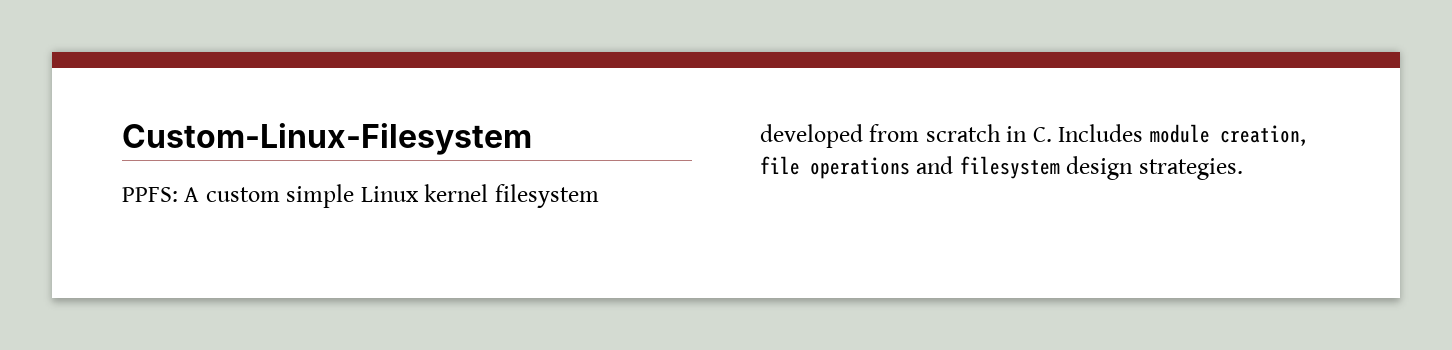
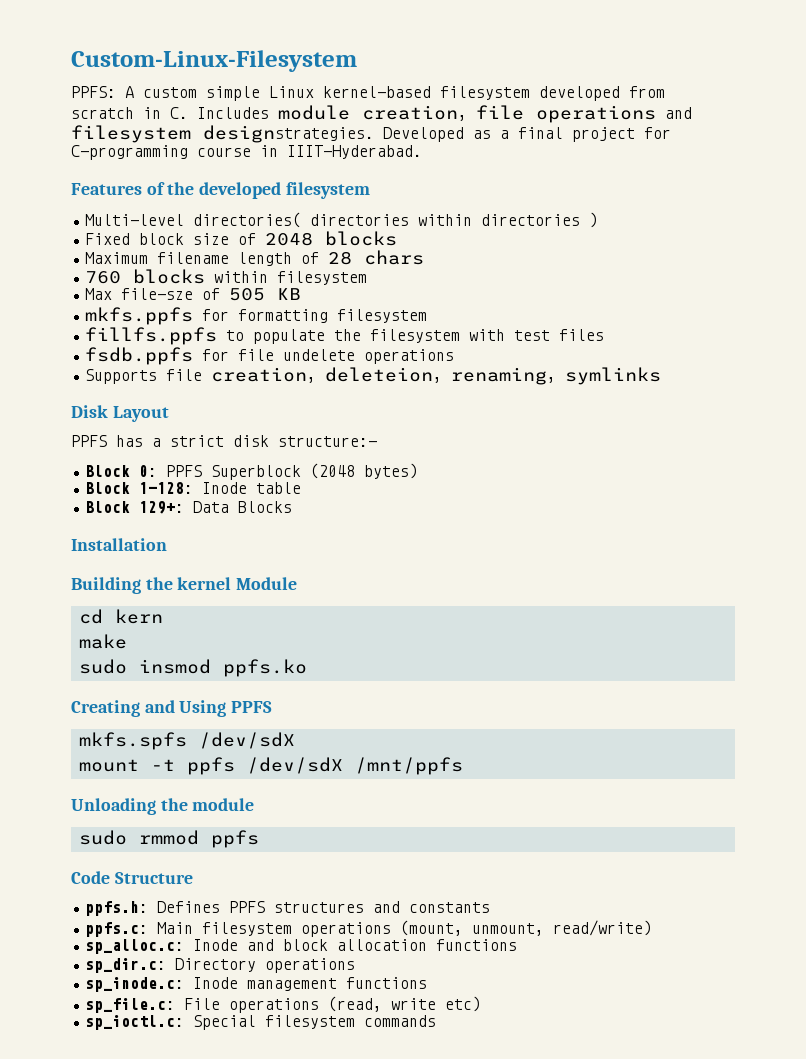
[424,184,489,202] kernel -> [323,86,431,98] kernel-based
[1066,156,1243,180] design strategies. -> [203,125,671,143] [71,145,422,160] [71,182,370,199] [85,212,599,228] [85,231,398,246] [85,250,425,266] [85,269,368,285] [85,288,302,301] [85,307,428,325] [85,327,605,345] [85,347,455,365] [85,367,662,385] [71,405,169,422] [71,435,377,447] [85,463,419,480] [85,482,302,494] [85,501,293,514] [71,538,167,551] [71,577,298,594] [78,609,163,624] [78,634,127,649] [78,659,307,677] [71,700,273,717] [78,732,295,750] [78,757,463,775] [71,798,255,815] [78,830,259,848] [71,871,193,884] [85,901,491,916] [85,920,653,937] [85,939,518,954] [85,958,356,973] [85,977,428,992] [85,996,482,1013] [85,1015,437,1030] designstrategies. Developed as a final project for C-programming course in IIIT-Hyderabad. // Features of the developed filesystem // Multi-level directories( directories within directories ) // Fixed block size of 2048 blocks // Maximum filename length of 28 chars // 760 blocks within filesystem // Max file-sze of 505 KB // mkfs.ppfs for formatting filesystem // fillfs.ppfs to populate the filesystem with test files // fsdb.ppfs for file undelete operations // Supports file creation, deleteion, renaming, symlinks // Disk Layout // PPFS has a strict disk structure:- // Block 0: PPFS Superblock (2048 bytes) // Block 1-128: Inode table // Block 129+: Data Blocks // Installation // Building the kernel Module // cd kern // make // sudo insmod ppfs.ko // Creating and Using PPFS // mkfs.spfs /dev/sdX // mount -t ppfs /dev/sdX /mnt/ppfs // Unloading the module // sudo rmmod ppfs // Code Structure // ppfs.h: Defines PPFS structures and constants // ppfs.c: Main filesystem operations (mount, unmount, read/write) // sp_alloc.c: Inode and block allocation functions // sp_dir.c: Directory operations // sp_inode.c: Inode management functions // sp_file.c: File operations (read, write etc) // sp_ioctl.c: Special filesystem commands

